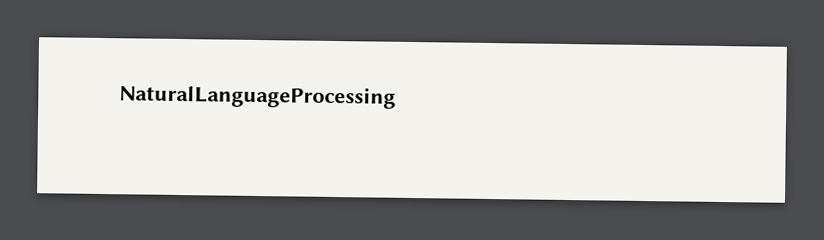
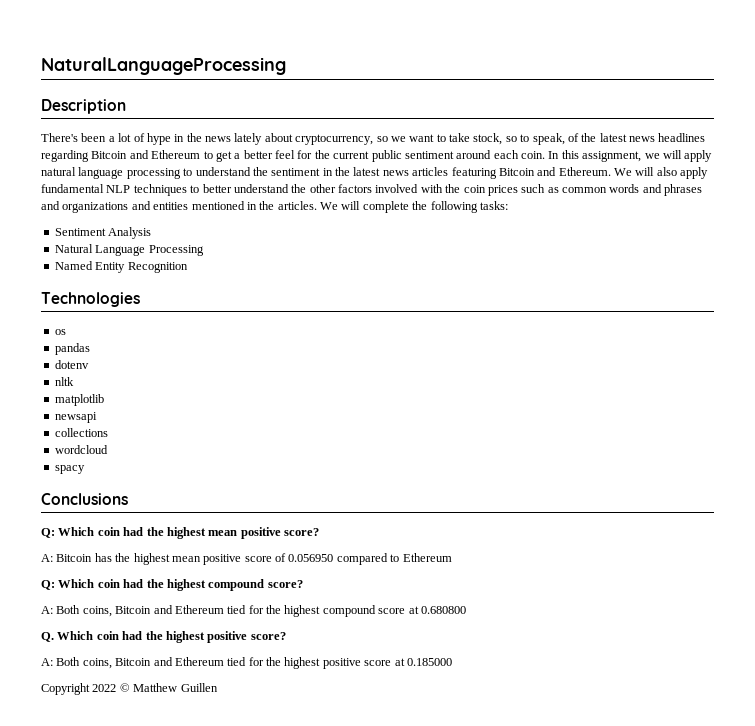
(396, 96) none -> [41,99,126,114] [41,133,706,145] [41,150,713,162] [41,167,709,179] [41,184,703,196] [41,201,508,213] [54,227,152,239] [54,244,204,256] [54,261,188,273] [41,292,140,307] [54,329,66,335] [54,343,90,355] [54,360,89,369] [54,377,74,386] [54,394,104,406] [54,412,97,423] [54,428,108,437] [54,445,108,454] [54,465,85,474] [41,493,128,505] [41,527,319,539] [41,553,452,565] [41,579,303,591] [41,605,466,617] [41,631,286,643] [41,657,452,669] [41,683,218,695] // Description // There's been a lot of hype in the news lately about cryptocurrency, so we want to take stock, so to speak, of the latest news headlines regarding Bitcoin and Ethereum to get a better feel for the current public sentiment around each coin. In this assignment, we will apply natural language processing to understand the sentiment in the latest news articles featuring Bitcoin and Ethereum. We will also apply fundamental NLP techniques to better understand the other factors involved with the coin prices such as common words and phrases and organizations and entities mentioned in the articles. We will complete the following tasks: // Sentiment Analysis // Natural Language Processing // Named Entity Recognition // Technologies // os // pandas // dotenv // nltk // matplotlib // newsapi // collections // wordcloud // spacy // Conclusions // Q: Which coin had the highest mean positive score? // A: Bitcoin has the highest mean positive score of 0.056950 compared to Ethereum // Q: Which coin had the highest compound score? // A: Both coins, Bitcoin and Ethereum tied for the highest compound score at 0.680800 // Q. Which coin had the highest positive score? // A: Both coins, Bitcoin and Ethereum tied for the highest positive score at 0.185000 // Copyright 2022 © Matthew Guillen

